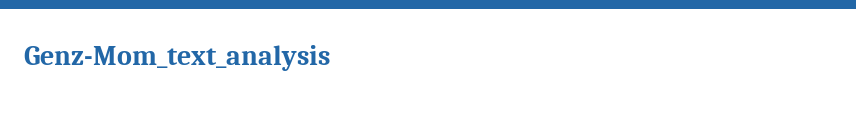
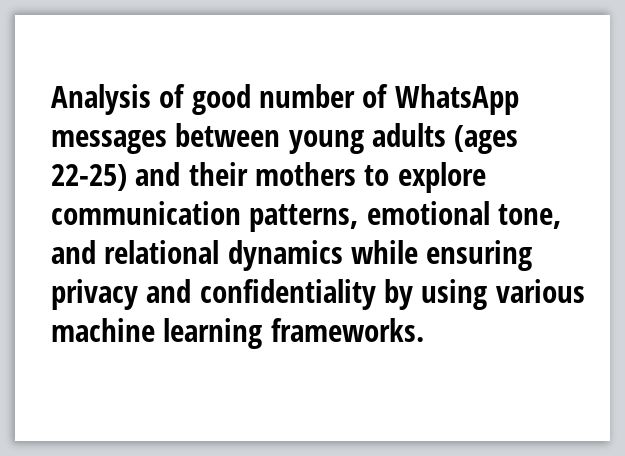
[24,45,330,71] Genz-Mom_text_analysis -> [51,84,519,115] [51,123,519,154] [51,162,486,193] [51,201,562,232] [51,240,533,271] [51,279,585,310] [51,318,424,349] Analysis of good number of WhatsApp messages between young adults (ages 22-25) and their mothers to explore communication patterns, emotional tone, and relational dynamics while ensuring privacy and confidentiality by using various machine learning frameworks.

